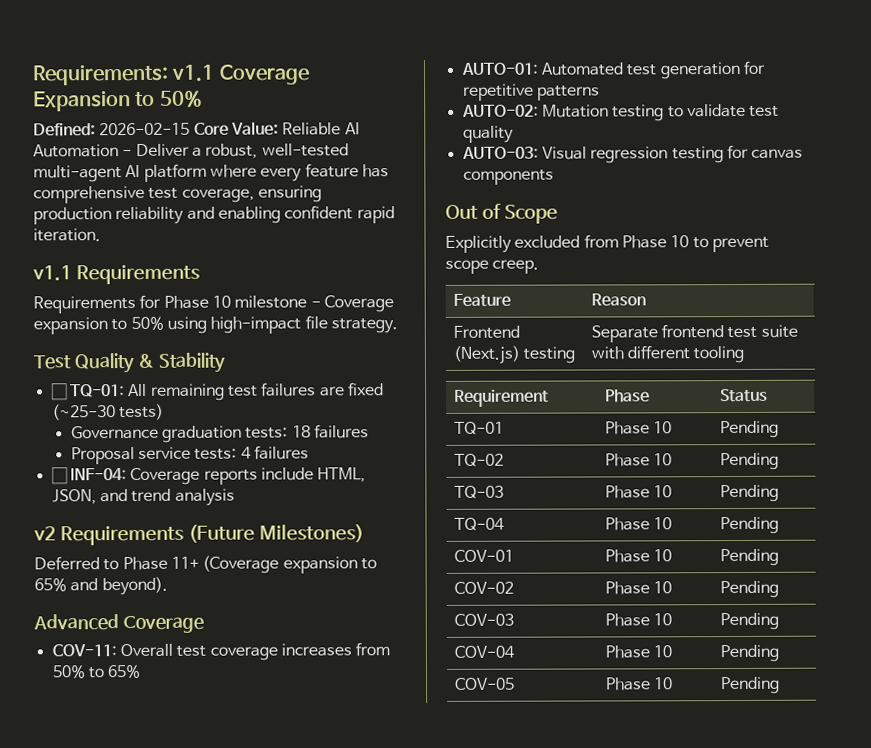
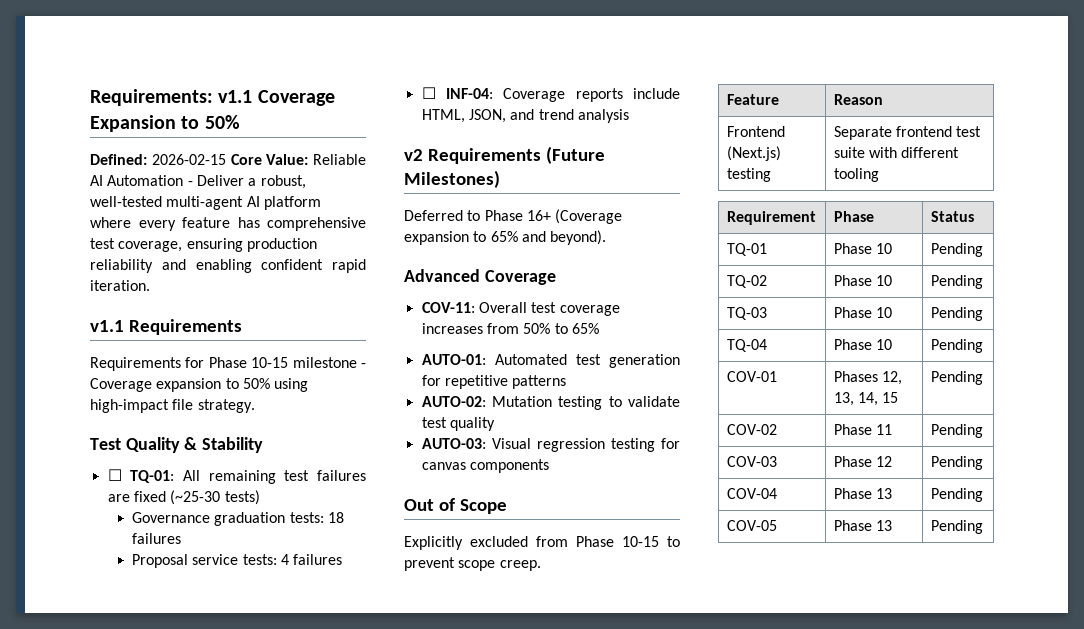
[211,295,231,308] 10 -> [251,357,289,368] 10-15
[170,556,199,569] 11+ -> [526,210,551,221] 16+
[670,235,690,248] 10 -> [622,536,659,547] 10-15
[604,549,673,563] Phase 10 -> [833,371,903,385] [833,392,899,406] Phases 12, 13, 14, 15
[653,581,673,594] 10 -> [876,424,893,435] 11
[653,613,673,626] 10 -> [876,456,893,467] 12
[653,645,673,658] 10 -> [876,488,893,499] 13
[654,677,674,690] 10 -> [876,520,893,531] 13

